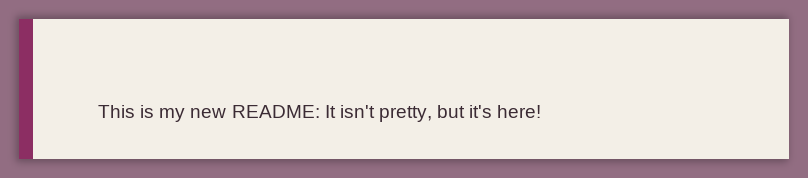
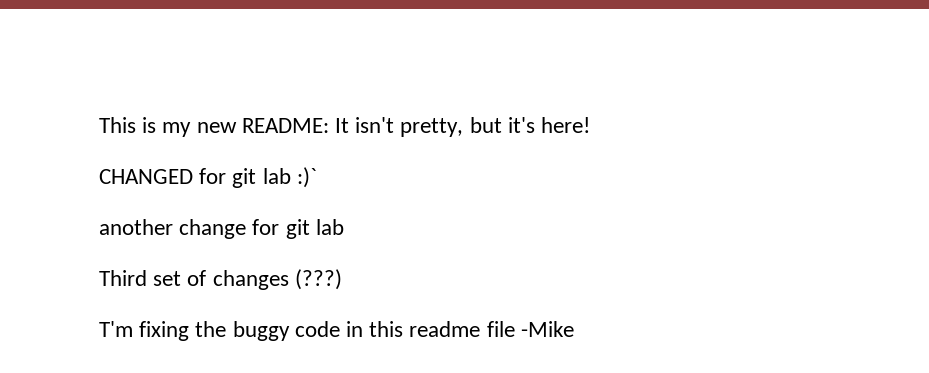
(542, 111) none -> [99,167,317,188] [99,219,344,239] [99,269,342,290] [99,321,574,341] // CHANGED for git lab :)` // another change for git lab // Third set of changes (???) // T'm fixing the buggy code in this readme file -Mike

